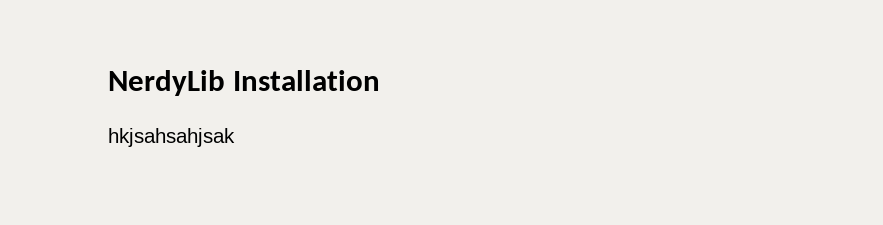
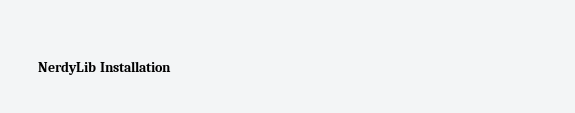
[108,128,235,147] // hkjsahsahjsak -> (171, 66) none

